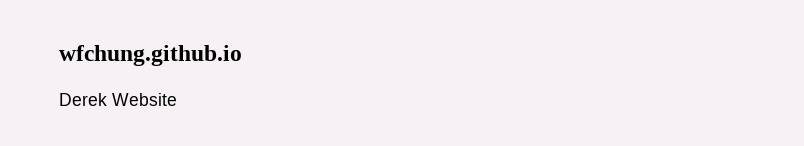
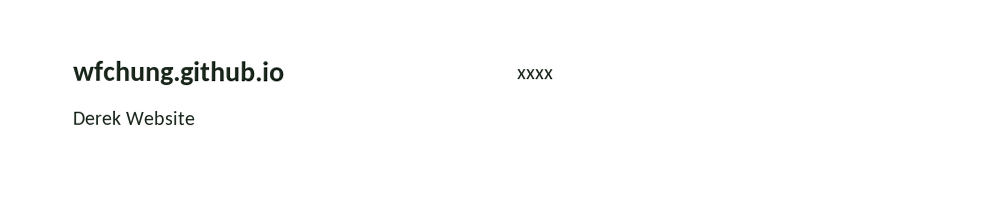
(177, 99) none -> [517,69,554,80] // xxxx

